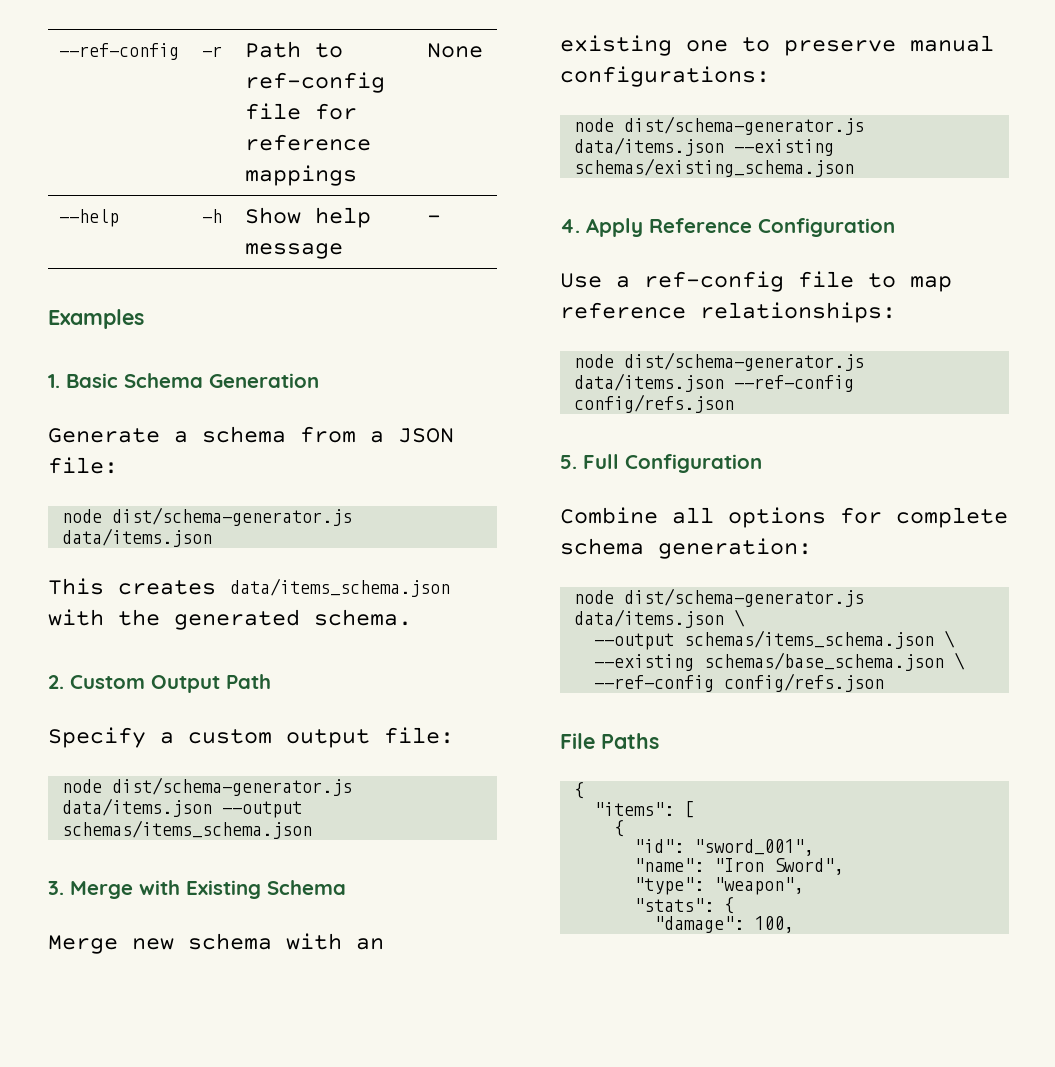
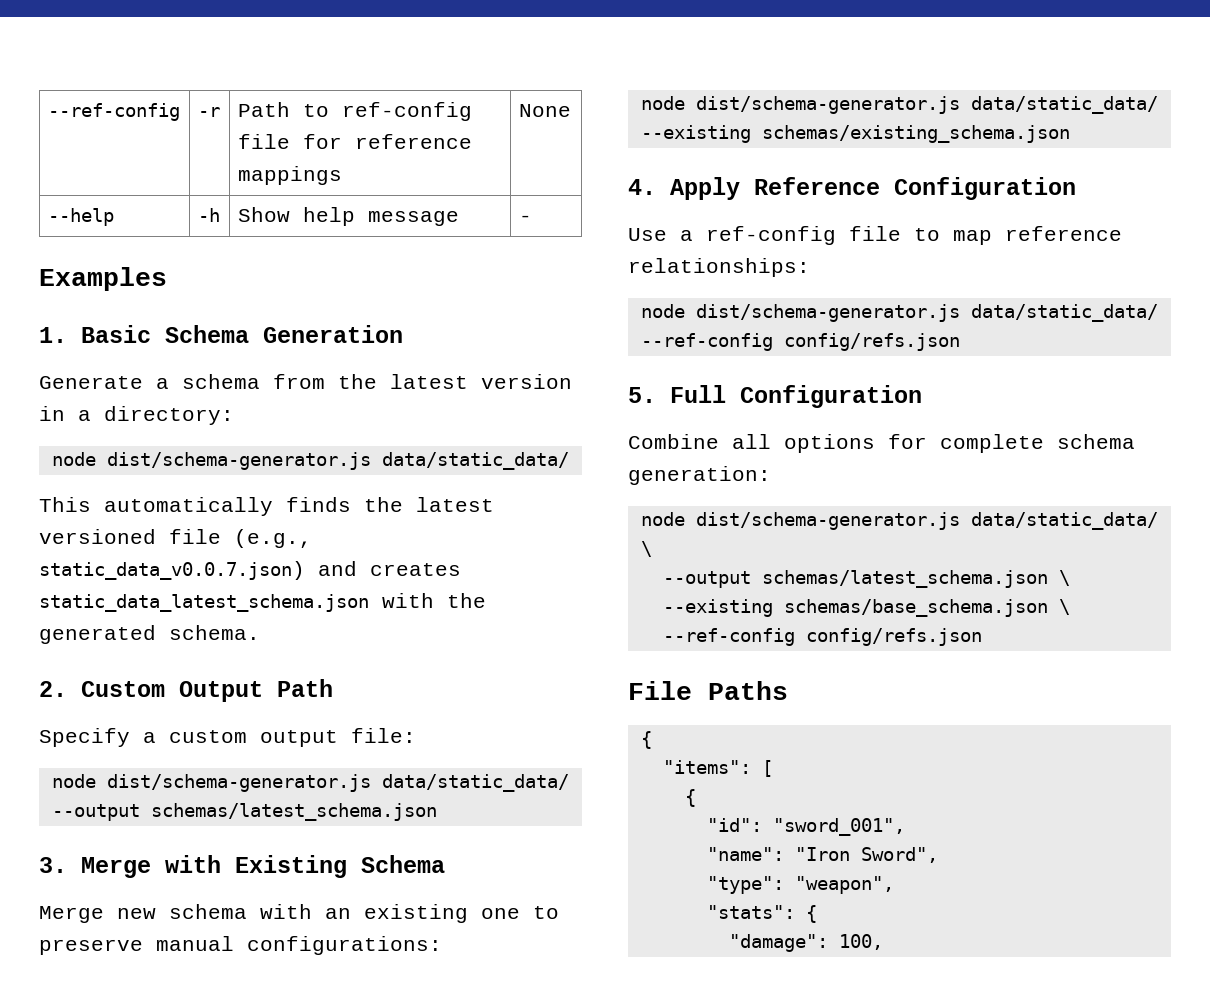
[370,428,454,443] [48,457,118,474] [62,507,353,526] [62,528,213,547] a JSON file: // node dist/schema-generator.js data/items.json -> [338,374,572,389] [39,406,234,425] [51,452,569,470] the latest version in a directory: // node dist/schema-generator.js data/static_data/
[118,578,450,597] creates data/items_schema.json -> [104,497,494,516] [39,529,312,548] [39,561,461,580] [39,594,369,612] automatically finds the latest versioned file (e.g., static_data_v0.0.7.json) and creates static_data_latest_schema.json
[62,798,303,818] [62,820,313,839] data/items.json --output schemas/items_schema.json -> [381,774,569,792] [51,803,437,821] data/static_data/ --output schemas/latest_schema.json
[574,137,725,156] data/items.json -> [970,96,1158,114] data/static_data/
[574,373,725,392] data/items.json -> [970,304,1158,322] data/static_data/
[574,609,725,628] data/items.json -> [970,512,1158,530] data/static_data/
[684,630,935,649] schemas/items_schema.json -> [761,570,1048,588] schemas/latest_schema.json

